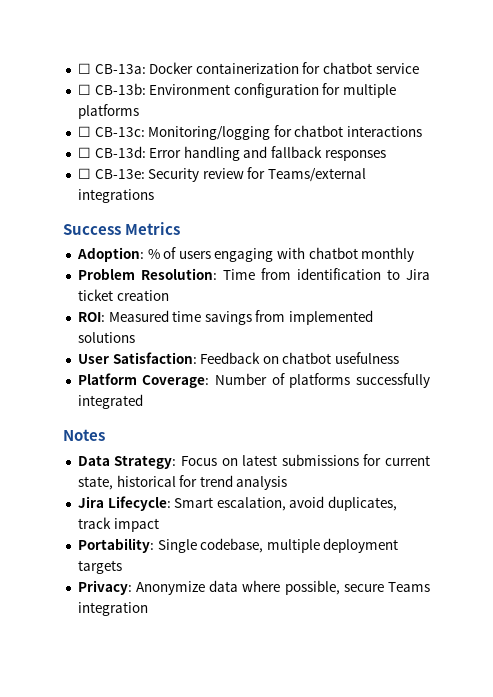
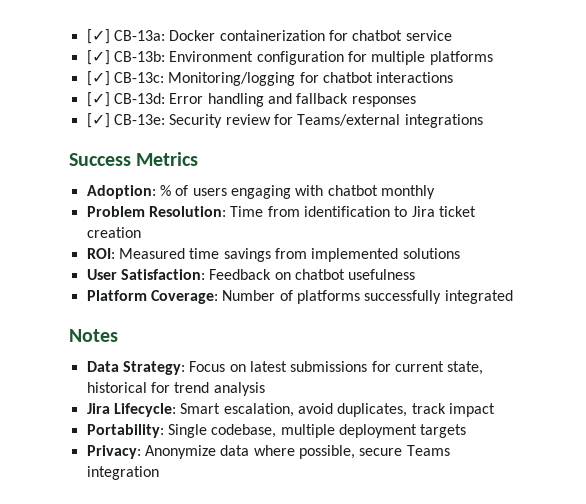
[77,63,91,74] ☐ -> [86,29,110,44] [✓]
[77,84,91,95] ☐ -> [86,50,110,65] [✓]
[77,126,91,137] ☐ -> [86,71,110,86] [✓]
[77,147,91,158] ☐ -> [86,92,110,107] [✓]
[77,168,91,179] ☐ -> [86,113,110,128] [✓]

